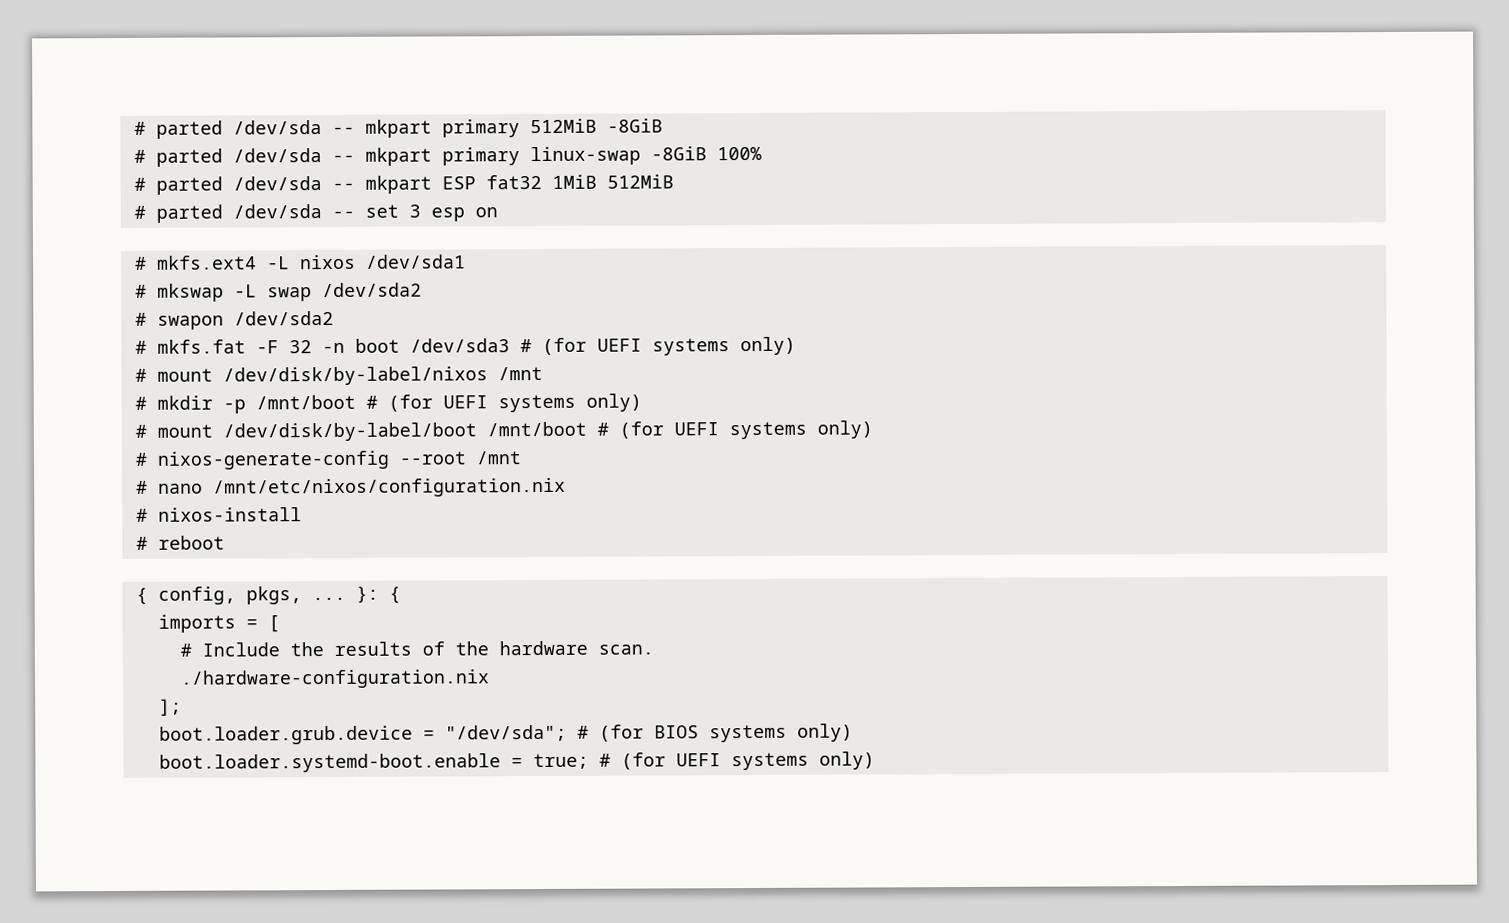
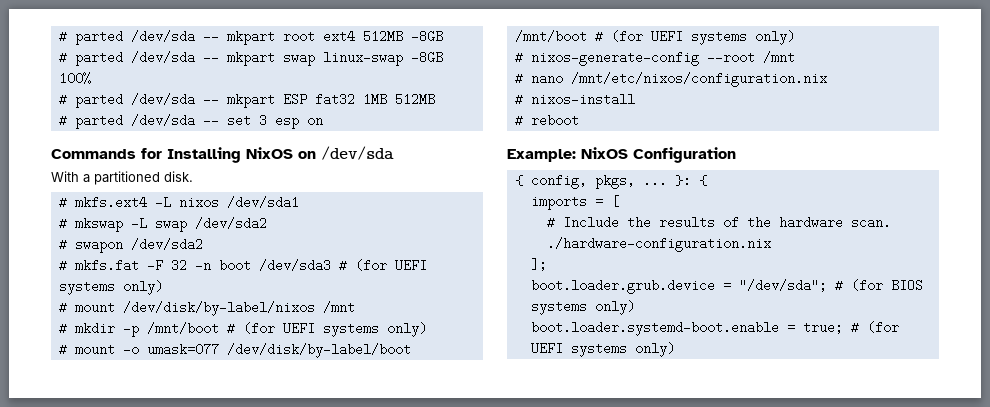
[133,118,663,139] [133,146,707,167] # parted /dev/sda -- mkpart primary 512MiB -8GiB // # parted /dev/sda -- mkpart primary linux-swap -8GiB -> [58,30,443,45] [58,51,443,66] # parted /dev/sda -- mkpart root ext4 512MB -8GB // # parted /dev/sda -- mkpart swap linux-swap -8GB
[551,174,674,189] 1MiB 512MiB -> [362,93,435,106] 1MB 512MB
(498, 212) none -> [51,146,394,163] [51,171,193,185] // Commands for Installing NixOS on /dev/sda // With a partitioned disk.
(213, 431) none -> [122,343,219,356] -o umask=077
(225, 542) none -> [507,147,736,163] // Example: NixOS Configuration

